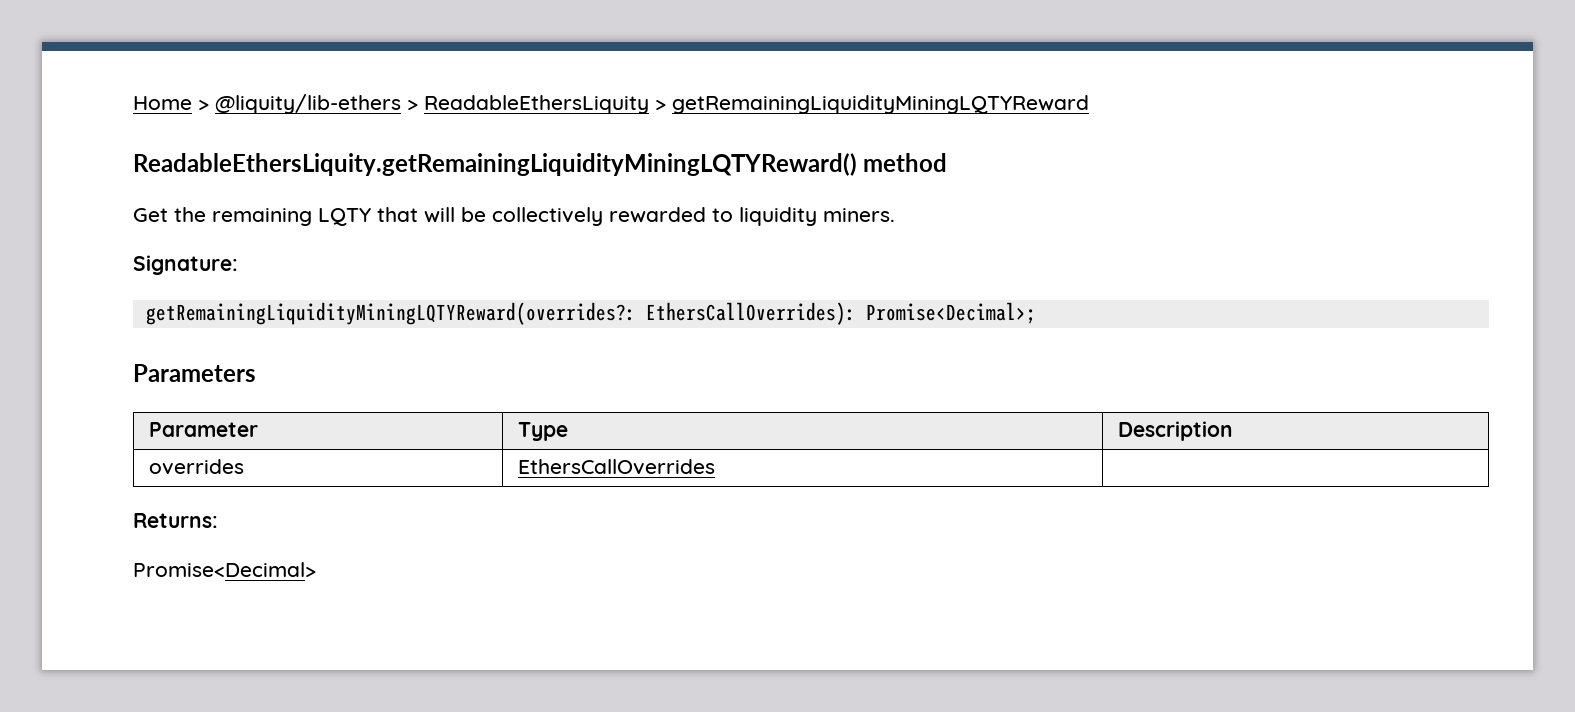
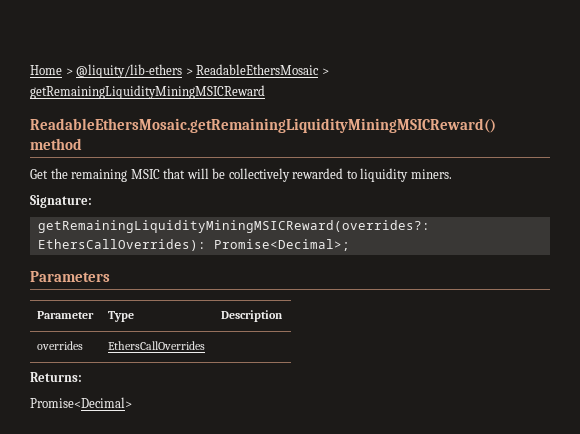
[424,95,1089,114] [133,153,857,176] ReadableEthersLiquity > getRemainingLiquidityMiningLQTYReward // ReadableEthersLiquity.getRemainingLiquidityMiningLQTYReward() -> [196,64,329,75] [30,85,265,99] [30,118,496,133] ReadableEthersMosaic > getRemainingLiquidityMiningMSICReward // ReadableEthersMosaic.getRemainingLiquidityMiningMSICReward()
[318,208,371,226] LQTY -> [130,169,160,179] MSIC
[145,302,636,325] getRemainingLiquidityMiningLQTYReward(overrides?: -> [37,220,430,233] getRemainingLiquidityMiningMSICReward(overrides?:

